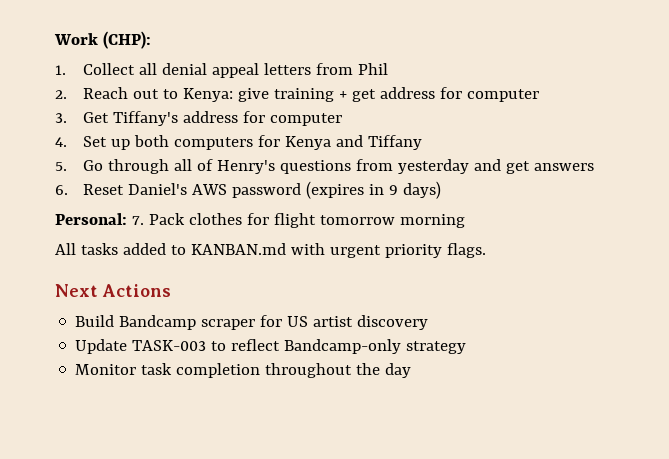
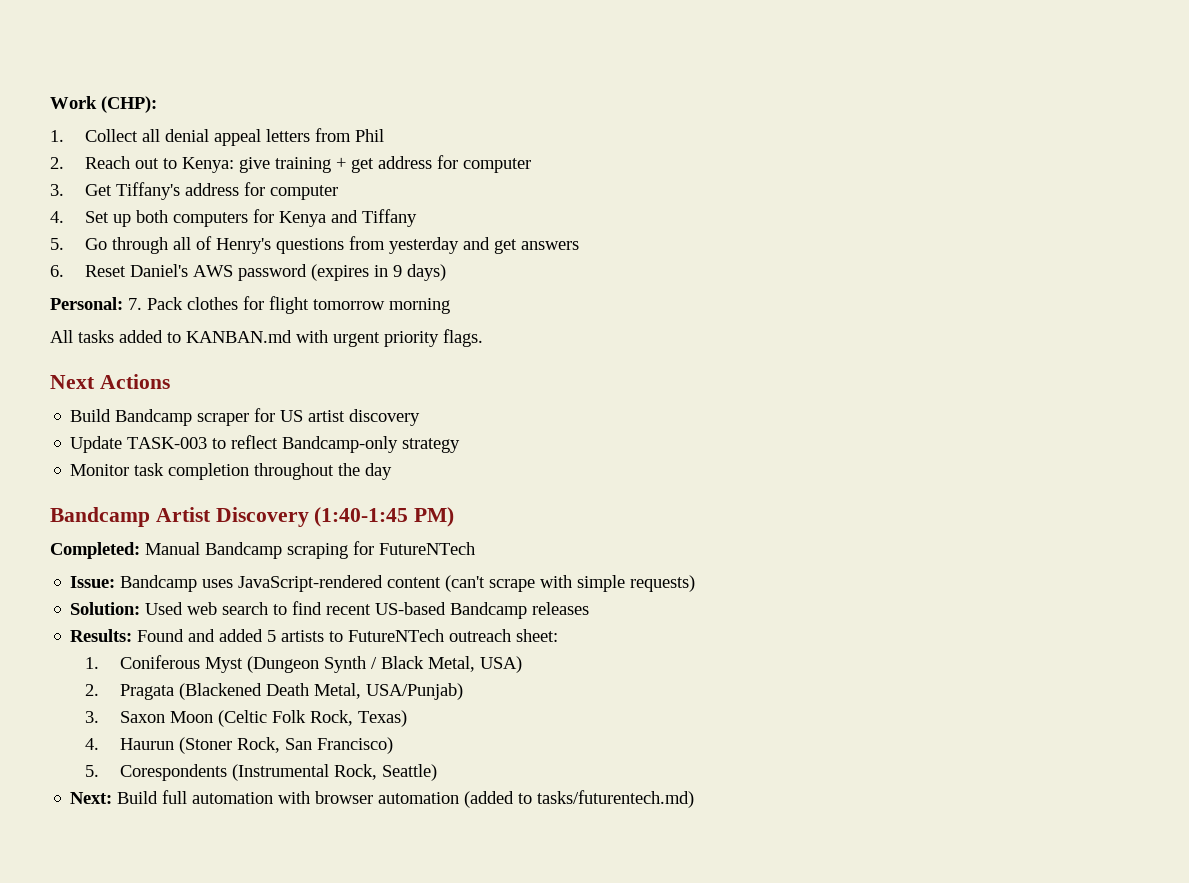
(412, 370) none -> [50,507,455,527] [50,541,475,559] [70,575,696,592] [70,601,590,619] [70,629,559,642] [85,655,523,673] [85,683,464,700] [85,710,408,727] [85,737,394,754] [85,764,438,781] [70,790,695,808] // Bandcamp Artist Discovery (1:40-1:45 PM) // Completed: Manual Bandcamp scraping for FutureNTech // Issue: Bandcamp uses JavaScript-rendered content (can't scrape with simple requests) // Solution: Used web search to find recent US-based Bandcamp releases // Results: Found and added 5 artists to FutureNTech outreach sheet: // 1. Coniferous Myst (Dungeon Synth / Black Metal, USA) // 2. Pragata (Blackened Death Metal, USA/Punjab) // 3. Saxon Moon (Celtic Folk Rock, Texas) // 4. Haurun (Stoner Rock, San Francisco) // 5. Corespondents (Instrumental Rock, Seattle) // Next: Build full automation with browser automation (added to tasks/futurentech.md)

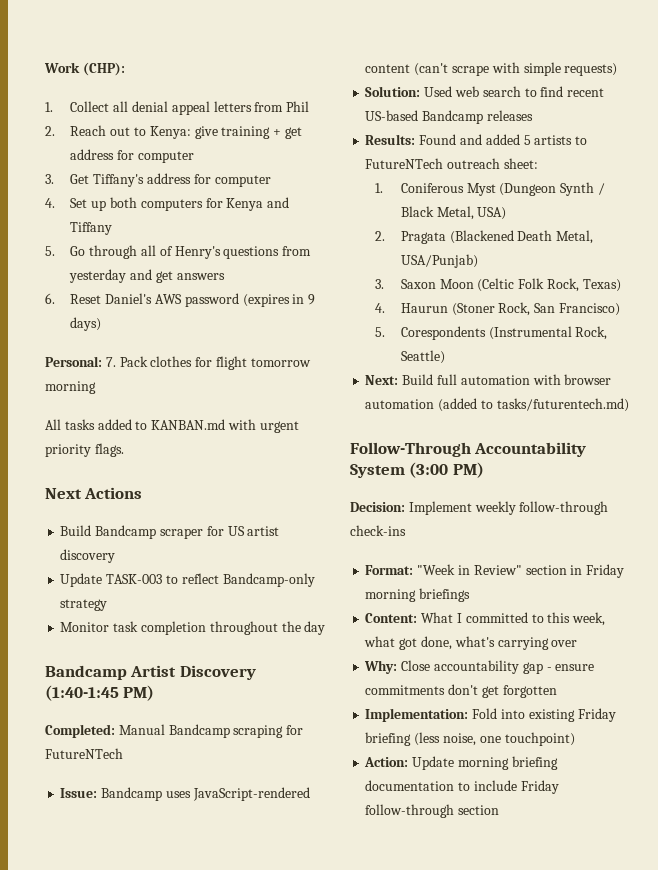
(695, 799) none -> [350,442,587,457] [350,462,484,478] [350,501,609,515] [350,525,406,536] [365,564,625,578] [365,588,471,602] [365,612,606,626] [364,636,578,650] [364,660,595,674] [365,684,557,698] [365,708,616,722] [365,732,575,746] [364,756,558,770] [365,780,559,794] [365,804,500,818] // Follow-Through Accountability System (3:00 PM) // Decision: Implement weekly follow-through check-ins // Format: "Week in Review" section in Friday morning briefings // Content: What I committed to this week, what got done, what's carrying over // Why: Close accountability gap - ensure commitments don't get forgotten // Implementation: Fold into existing Friday briefing (less noise, one touchpoint) // Action: Update morning briefing documentation to include Friday follow-through section

